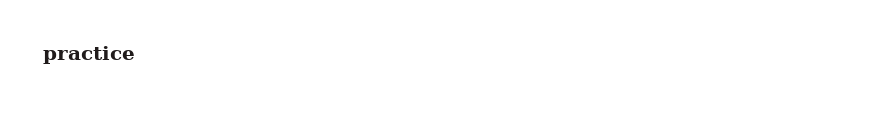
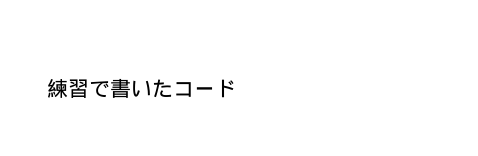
[43,46,135,64] practice -> [47,78,236,98] 練習で書いたコード

